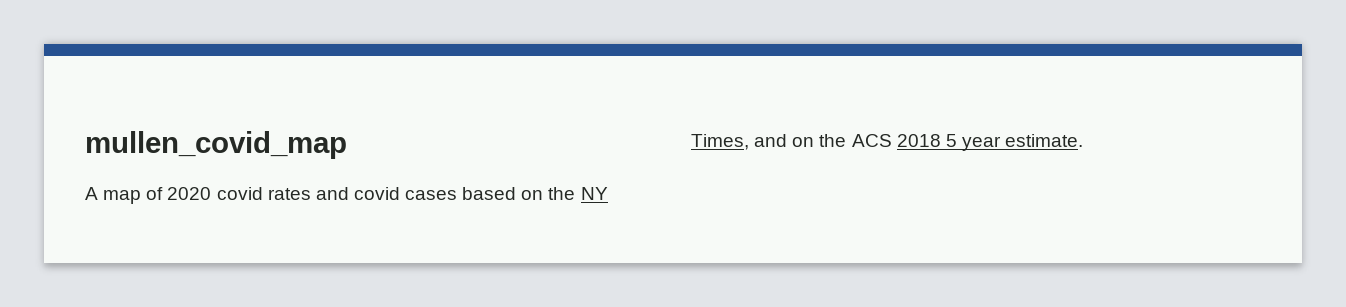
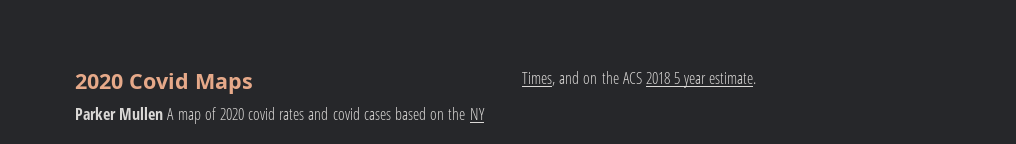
[85,131,347,159] mullen_covid_map // -> [75,73,253,94] [75,107,164,120] 2020 Covid Maps // Parker Mullen

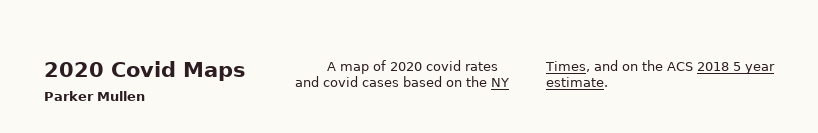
(164, 113) none -> (145, 96) //

